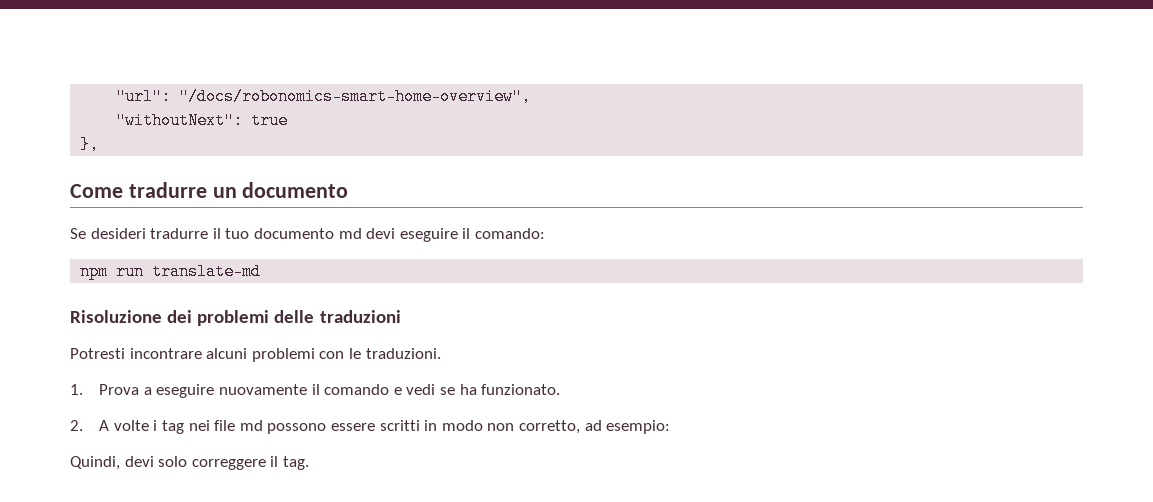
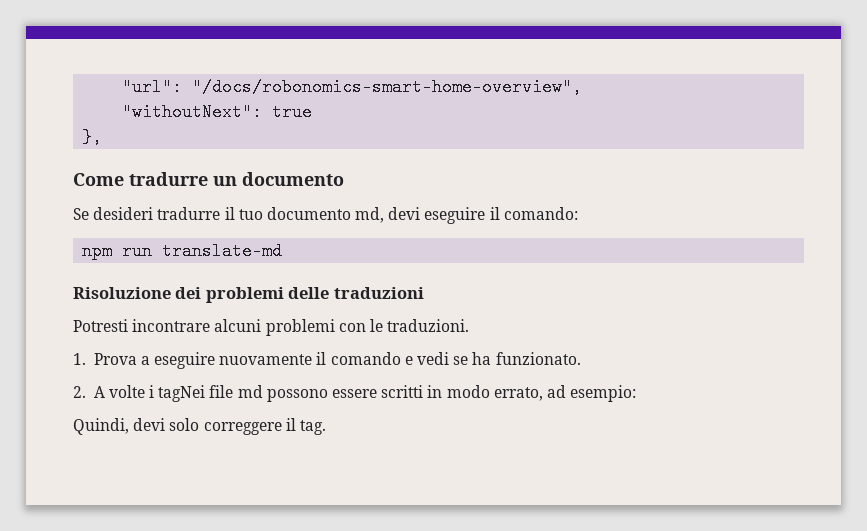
[338,228,362,239] md -> [355,207,385,223] md,
[162,420,210,434] tag nei -> [158,385,206,402] tagNei
[487,420,580,434] non corretto, -> [493,387,543,401] errato,

